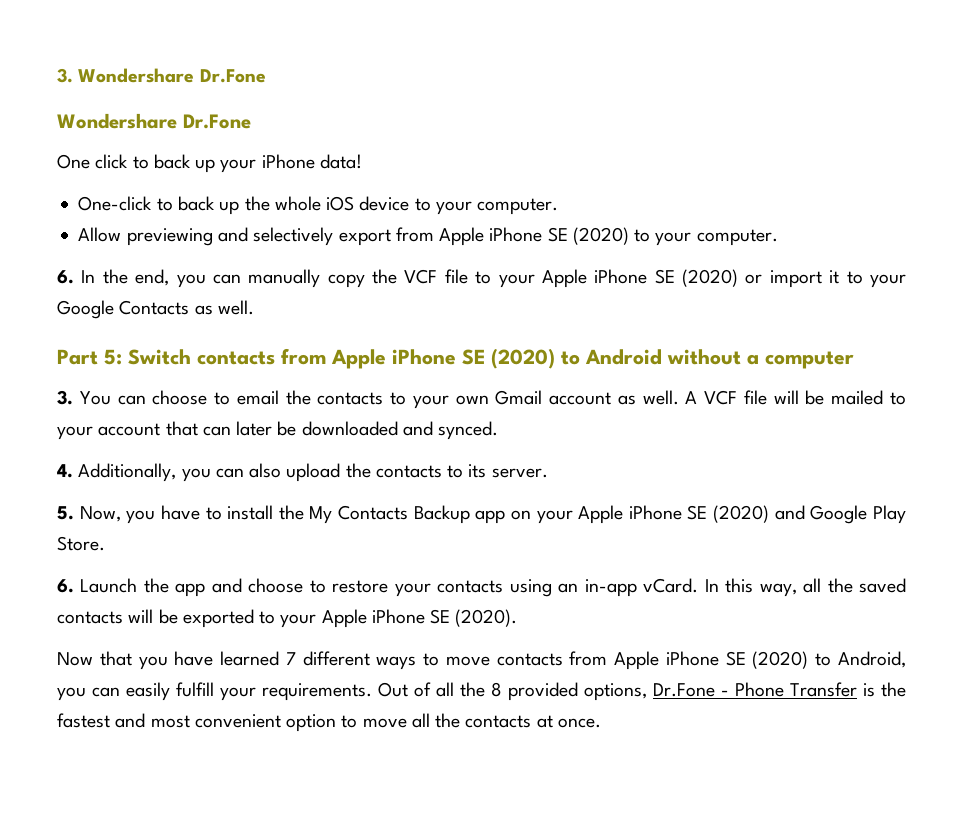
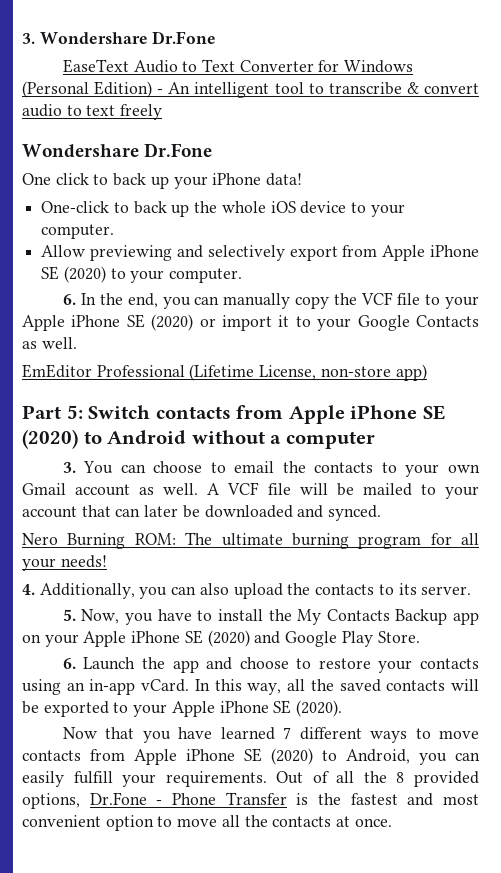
(266, 76) none -> [62,59,414,73] [22,81,479,98] [22,104,163,120] // EaseText Audio to Text Converter for Windows (Personal Edition) - An intelligent tool to transcribe & convert audio to text freely
(254, 307) none -> [22,364,427,381] // EmEditor Professional (Lifetime License, non-store app)
(499, 430) none -> [22,532,479,549] [22,555,107,571] // Nero Burning ROM: The ultimate burning program for all your needs!

